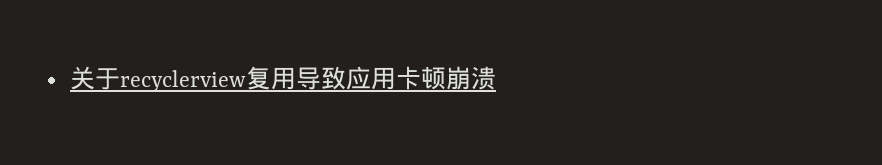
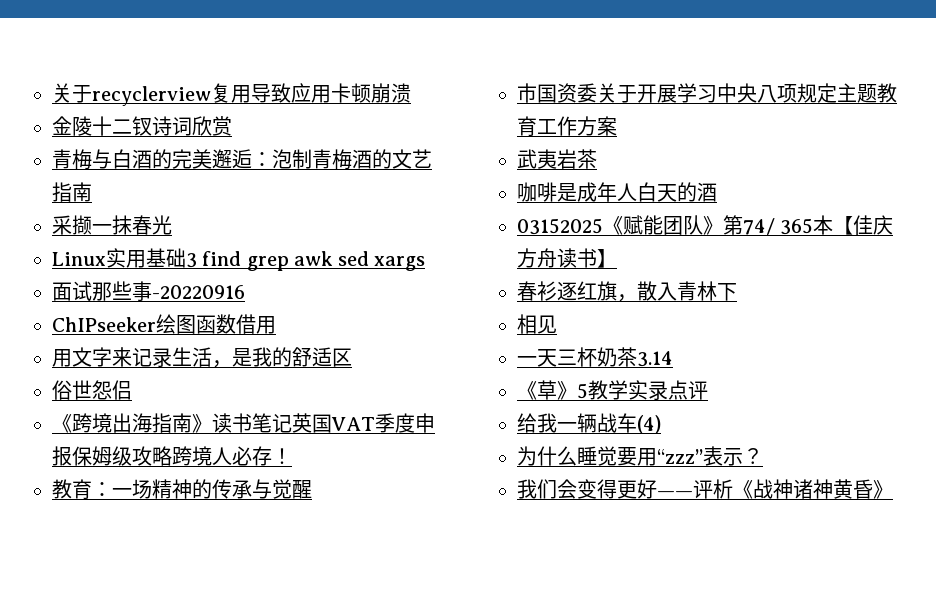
(496, 78) none -> [52,116,232,136] [52,149,432,170] [52,182,92,202] [52,215,172,235] [52,248,425,271] [52,281,245,301] [52,314,276,334] [52,347,352,368] [52,380,132,400] [52,413,435,433] [52,446,292,466] [52,479,312,499] [517,83,897,103] [517,116,617,136] [517,149,597,169] [517,182,717,202] [517,215,894,235] [517,248,617,268] [517,281,737,302] [517,314,557,334] [517,347,673,367] [517,380,708,400] [517,413,661,434] [517,446,763,466] [517,479,893,499] // 金陵十二钗诗词欣赏 // 青梅与白酒的完美邂逅：泡制青梅酒的文艺指南 // 采撷一抹春光 // Linux实用基础3 find grep awk sed xargs // 面试那些事-20220916 // ChIPseeker绘图函数借用 // 用文字来记录生活，是我的舒适区 // 俗世怨侣 // 《跨境出海指南》读书笔记英国VAT季度申报保姆级攻略跨境人必存！ // 教育：一场精神的传承与觉醒 // 市国资委关于开展学习中央八项规定主题教育工作方案 // 武夷岩茶 // 咖啡是成年人白天的酒 // 03152025《赋能团队》第74/ 365本【佳庆方舟读书】 // 春衫逐红旗，散入青林下 // 相见 // 一天三杯奶茶3.14 // 《草》5教学实录点评 // 给我一辆战车(4) // 为什么睡觉要用“zzz”表示？ // 我们会变得更好——评析《战神诸神黄昏》

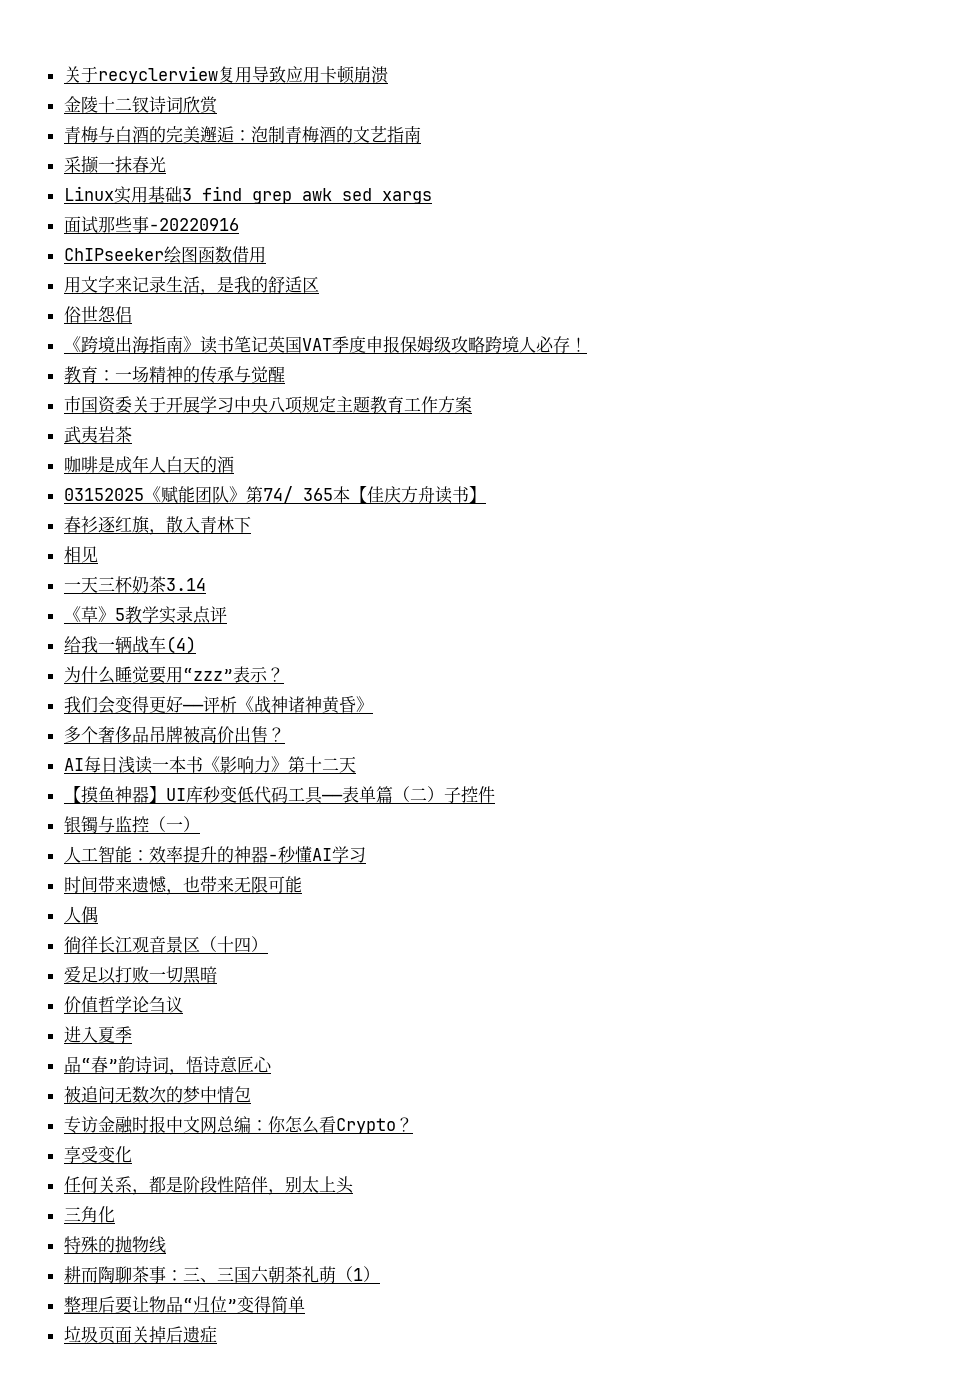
(893, 489) none -> [63,726,285,743] [63,756,356,774] [63,786,495,804] [63,816,200,833] [63,846,366,863] [63,876,302,895] [63,906,98,923] [63,936,268,953] [63,966,217,984] [63,996,183,1013] [63,1026,132,1043] [63,1056,272,1075] [63,1086,251,1103] [63,1116,413,1134] [63,1146,132,1163] [63,1176,354,1195] [63,1206,115,1223] [63,1236,166,1254] [63,1266,380,1283] [63,1296,305,1314] [63,1326,217,1344] // 多个奢侈品吊牌被高价出售？ // AI每日浅读一本书《影响力》第十二天 // 【摸鱼神器】UI库秒变低代码工具——表单篇（二）子控件 // 银镯与监控（一） // 人工智能：效率提升的神器-秒懂AI学习 // 时间带来遗憾，也带来无限可能 // 人偶 // 徜徉长江观音景区（十四） // 爱足以打败一切黑暗 // 价值哲学论刍议 // 进入夏季 // 品“春”韵诗词，悟诗意匠心 // 被追问无数次的梦中情包 // 专访金融时报中文网总编：你怎么看Crypto？ // 享受变化 // 任何关系，都是阶段性陪伴，别太上头 // 三角化 // 特殊的抛物线 // 耕而陶聊茶事：三、三国六朝茶礼萌（1） // 整理后要让物品“归位”变得简单 // 垃圾页面关掉后遗症

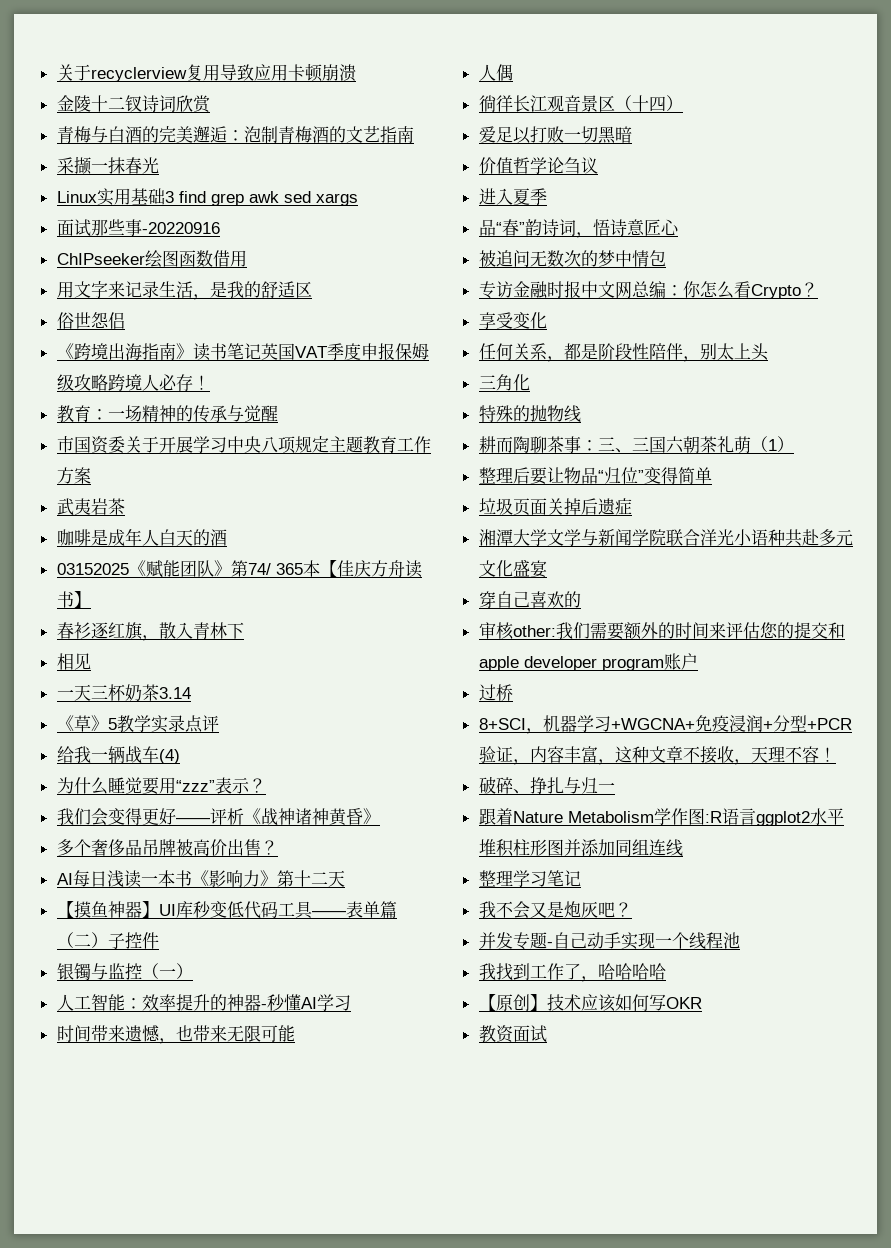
(217, 1334) none -> [478,529,853,547] [478,560,547,578] [478,591,581,608] [478,622,845,640] [478,653,698,671] [478,684,513,701] [478,715,852,734] [478,746,836,765] [478,776,615,794] [478,808,844,826] [478,839,683,857] [478,870,581,887] [478,901,632,919] [478,932,740,950] [478,963,666,982] [478,994,702,1012] [478,1025,547,1043] // 湘潭大学文学与新闻学院联合洋光小语种共赴多元文化盛宴 // 穿自己喜欢的 // 审核other:我们需要额外的时间来评估您的提交和apple developer program账户 // 过桥 // 8+SCI，机器学习+WGCNA+免疫浸润+分型+PCR验证，内容丰富，这种文章不接收，天理不容！ // 破碎、挣扎与归一 // 跟着Nature Metabolism学作图:R语言ggplot2水平堆积柱形图并添加同组连线 // 整理学习笔记 // 我不会又是炮灰吧？ // 并发专题-自己动手实现一个线程池 // 我找到工作了，哈哈哈哈 // 【原创】技术应该如何写OKR // 教资面试

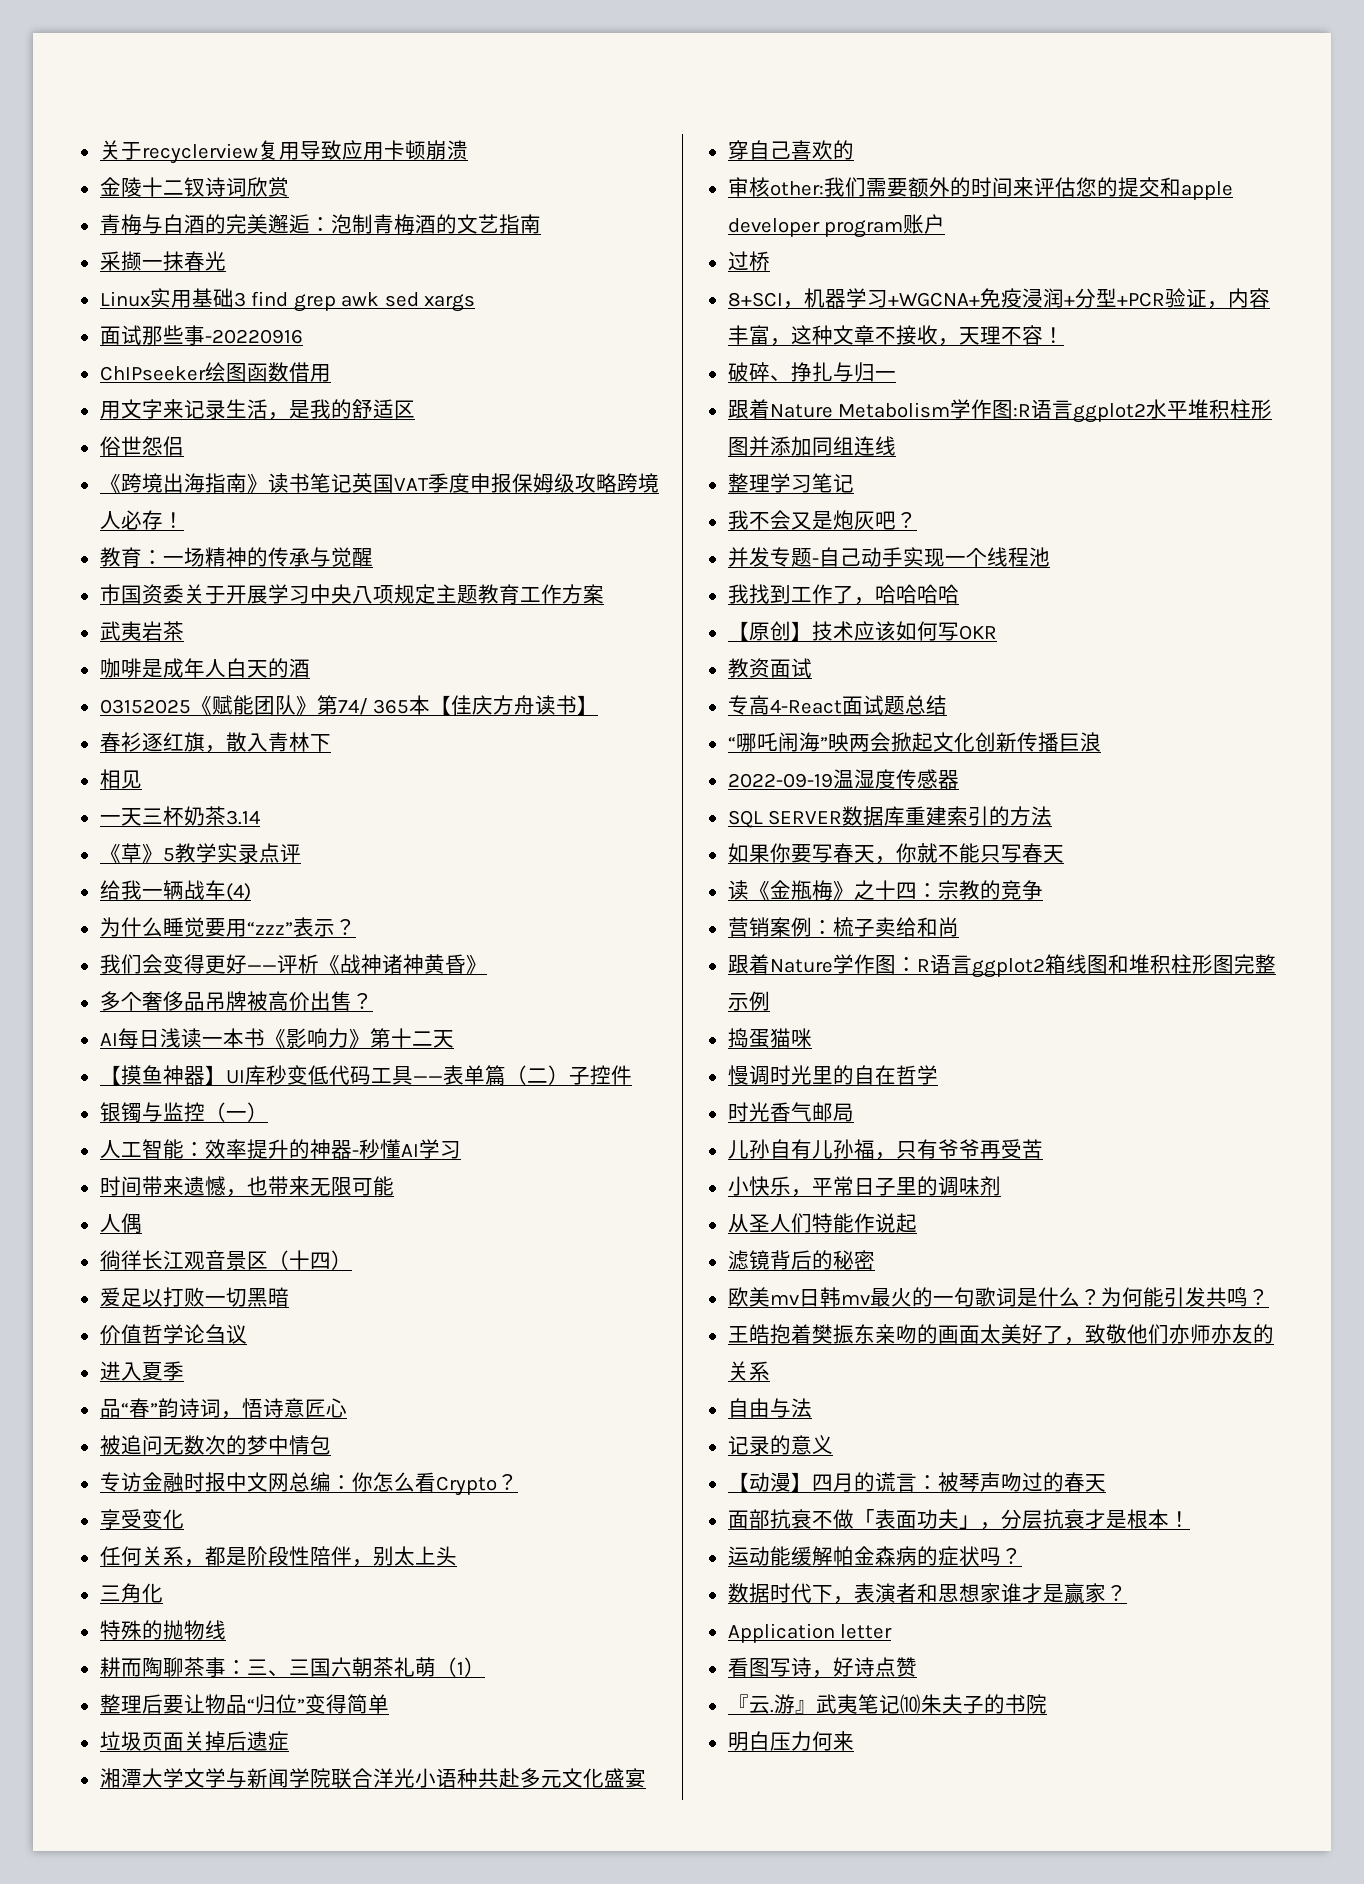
(547, 1034) none -> [727,695,947,715] [727,732,1101,752] [727,769,959,789] [727,806,1053,828] [727,843,1064,864] [727,880,1043,901] [727,917,959,937] [727,954,1276,978] [727,991,770,1011] [727,1028,812,1048] [727,1065,938,1085] [727,1102,854,1122] [727,1139,1043,1160] [727,1176,1001,1197] [727,1213,917,1233] [727,1250,875,1270] [727,1287,1269,1307] [727,1324,1274,1345] [727,1361,770,1381] [727,1398,812,1418] [727,1435,833,1455] [727,1472,1106,1492] [727,1509,1190,1530] [727,1546,1022,1566] [727,1583,1127,1604] [727,1623,893,1643] [727,1657,917,1678] [727,1694,1047,1714] [727,1731,854,1751] // 专高4-React面试题总结 // “哪吒闹海”映两会掀起文化创新传播巨浪 // 2022-09-19温湿度传感器 // SQL SERVER数据库重建索引的方法 // 如果你要写春天，你就不能只写春天 // 读《金瓶梅》之十四：宗教的竞争 // 营销案例：梳子卖给和尚 // 跟着Nature学作图：R语言ggplot2箱线图和堆积柱形图完整示例 // 捣蛋猫咪 // 慢调时光里的自在哲学 // 时光香气邮局 // 儿孙自有儿孙福，只有爷爷再受苦 // 小快乐，平常日子里的调味剂 // 从圣人们特能作说起 // 滤镜背后的秘密 // 欧美mv日韩mv最火的一句歌词是什么？为何能引发共鸣？ // 王皓抱着樊振东亲吻的画面太美好了，致敬他们亦师亦友的关系 // 自由与法 // 记录的意义 // 【动漫】四月的谎言：被琴声吻过的春天 // 面部抗衰不做「表面功夫」，分层抗衰才是根本！ // 运动能缓解帕金森病的症状吗？ // 数据时代下，表演者和思想家谁才是赢家？ // Application letter // 看图写诗，好诗点赞 // 『云.游』武夷笔记⑽朱夫子的书院 // 明白压力何来

